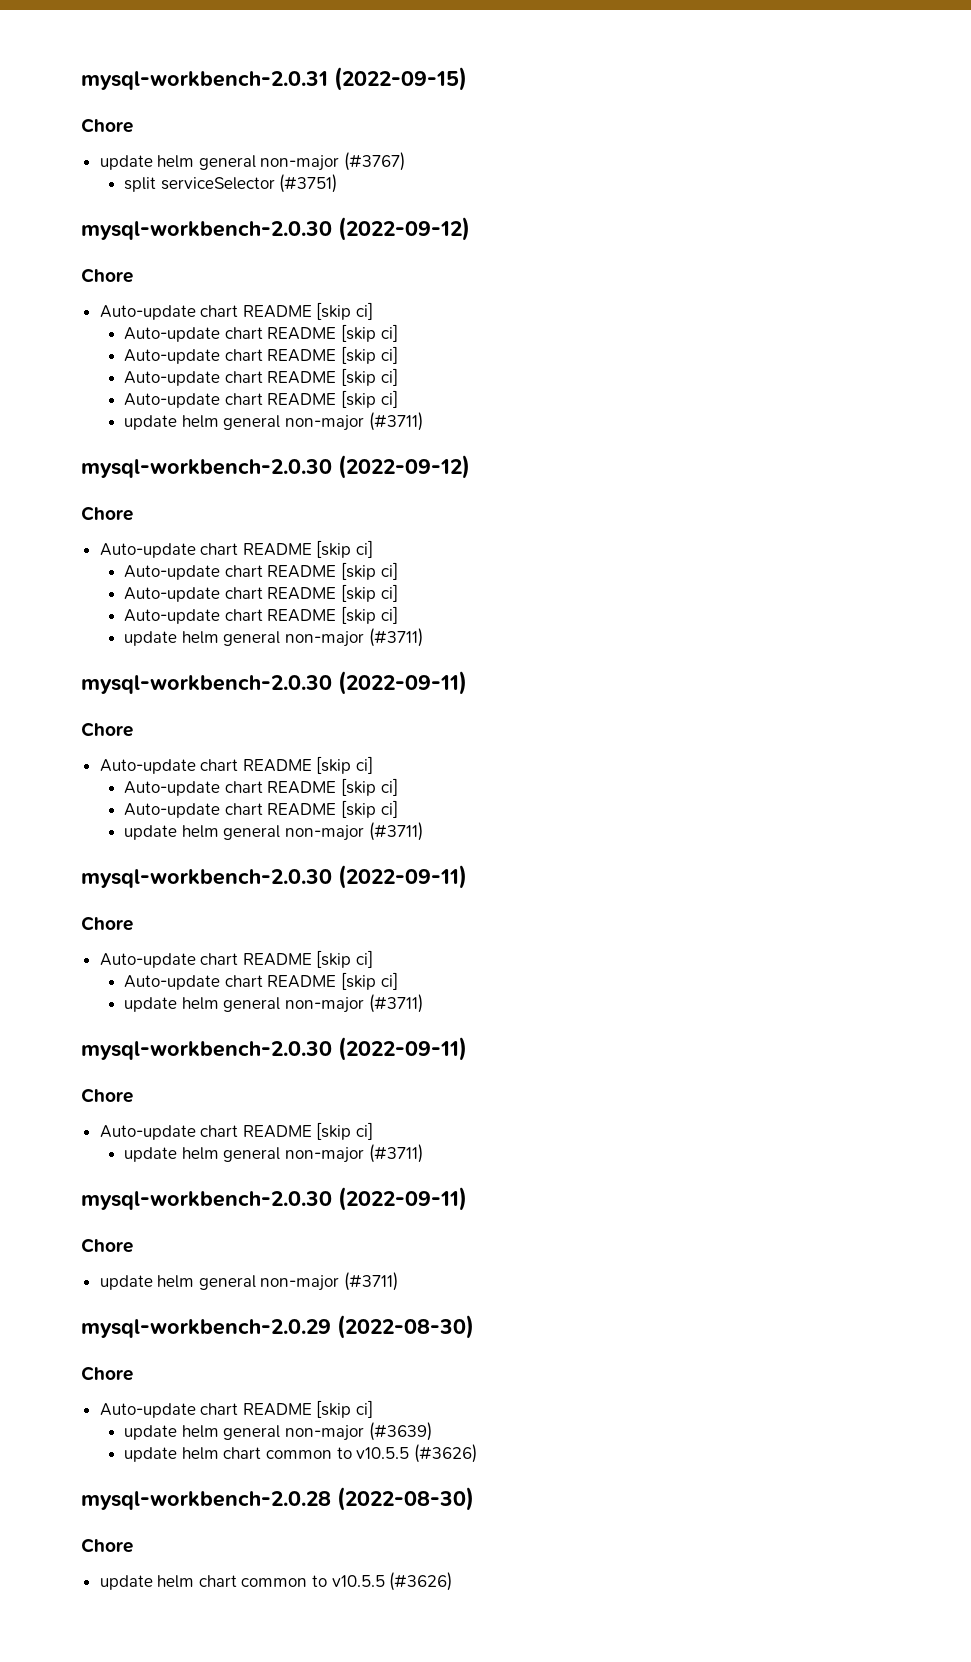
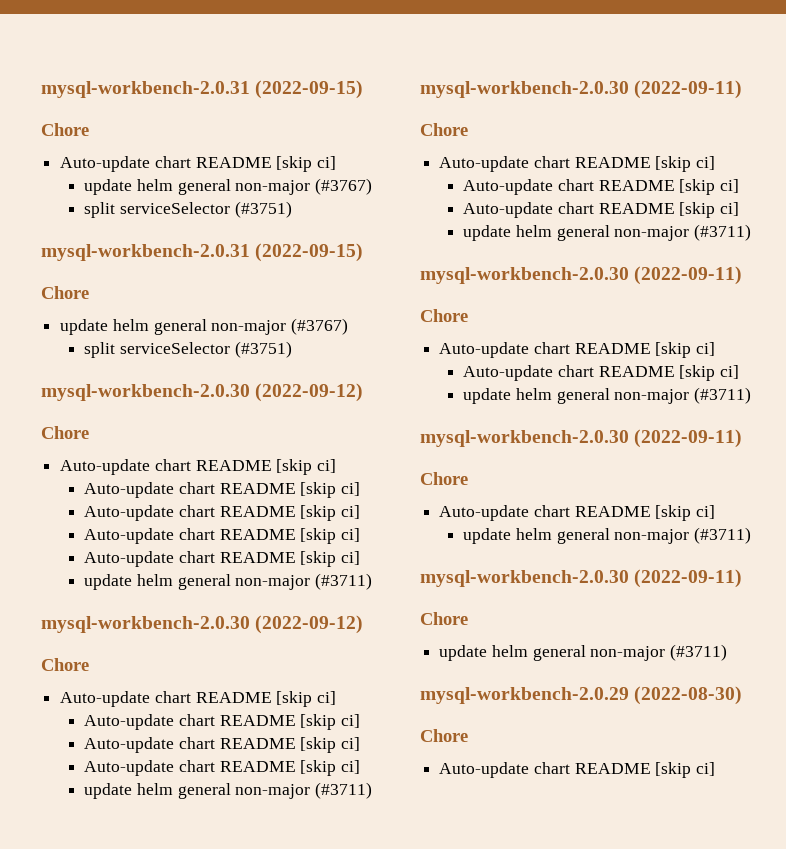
[81,67,467,91] [81,118,133,133] mysql-workbench-2.0.31 (2022-09-15) // Chore -> [41,80,364,99] [41,123,89,136] [60,156,337,172] [84,178,373,195] [84,201,292,218] [41,243,364,262] [41,286,89,299] mysql-workbench-2.0.31 (2022-09-15) // Chore // Auto-update chart README [skip ci] // update helm general non-major (#3767) // split serviceSelector (#3751) // mysql-workbench-2.0.31 (2022-09-15) // Chore
[124,1422,432,1441] [124,1444,477,1463] [81,1487,474,1511] [81,1538,133,1553] [99,1572,453,1591] // update helm general non-major (#3639) // update helm chart common to v10.5.5 (#3626) // mysql-workbench-2.0.28 (2022-08-30) // Chore // update helm chart common to v10.5.5 (#3626) -> (716, 769) none

